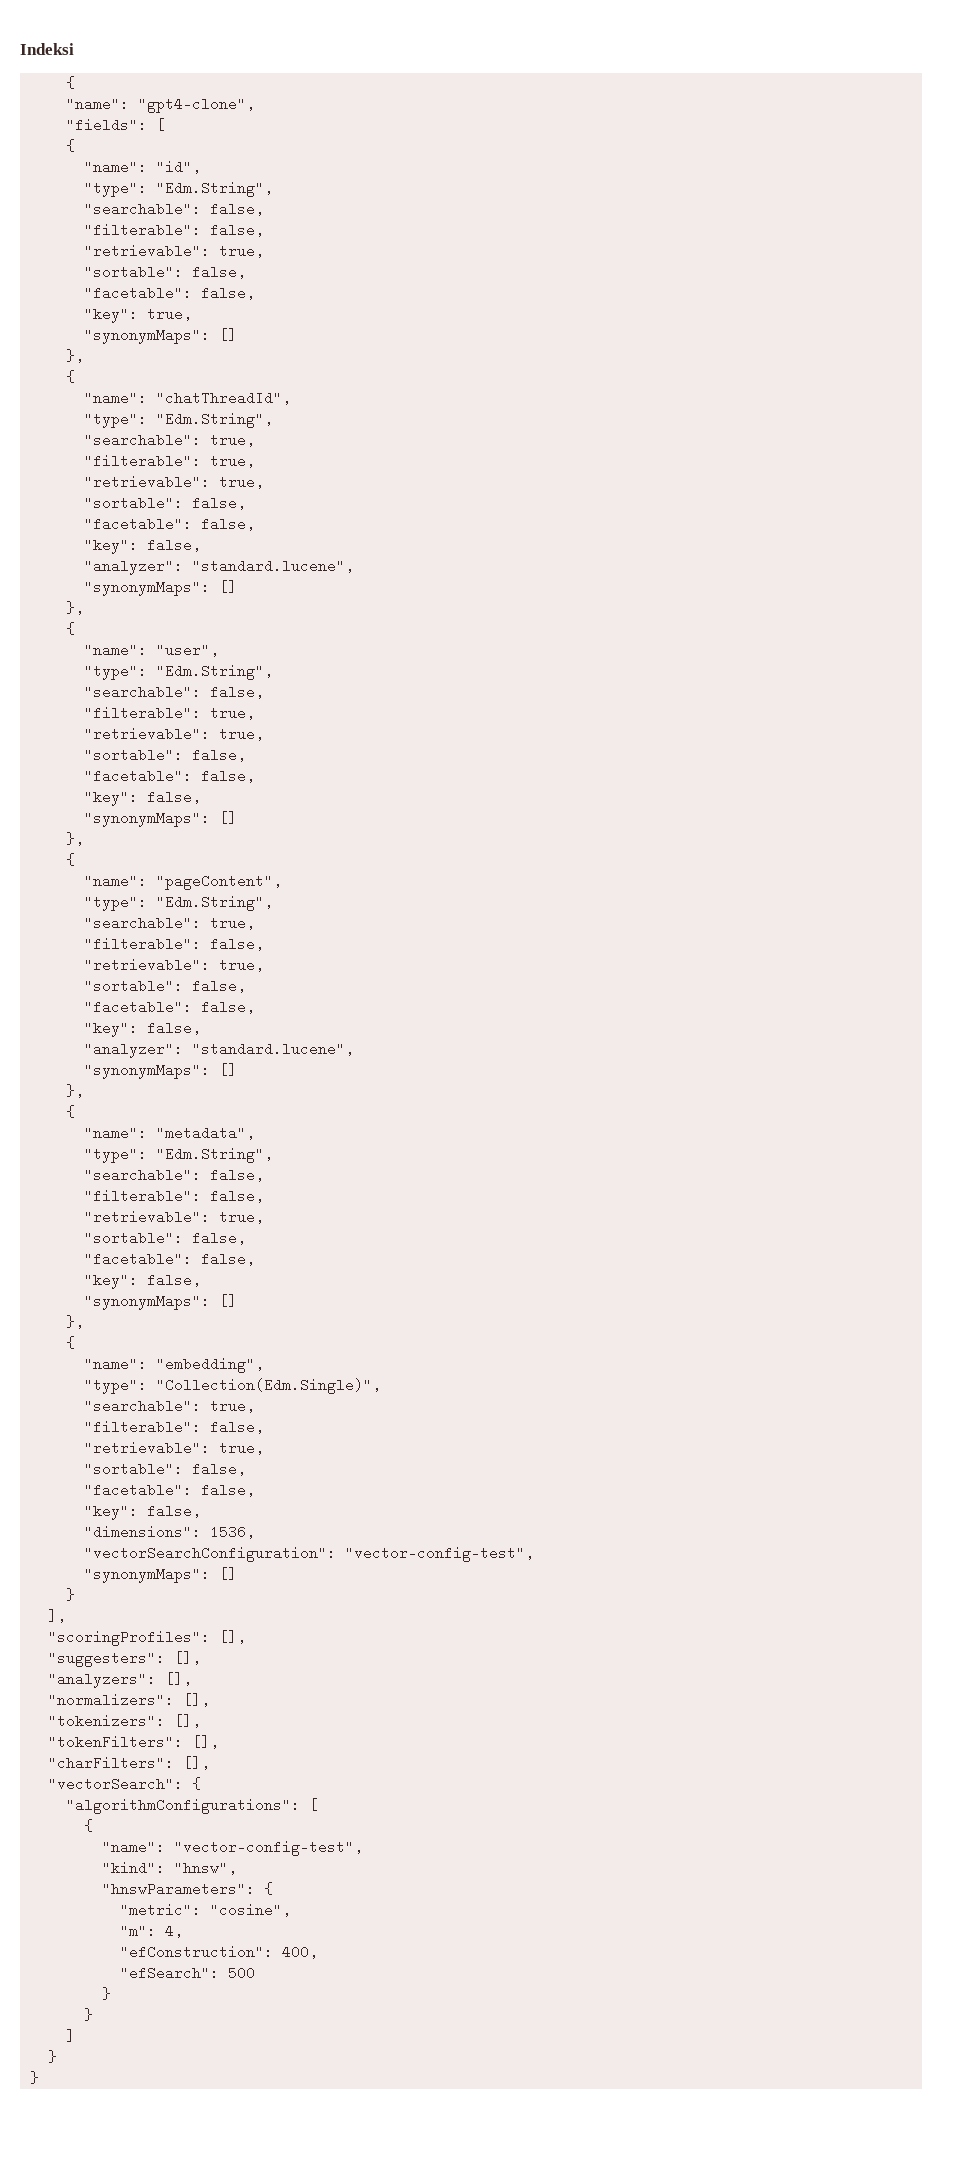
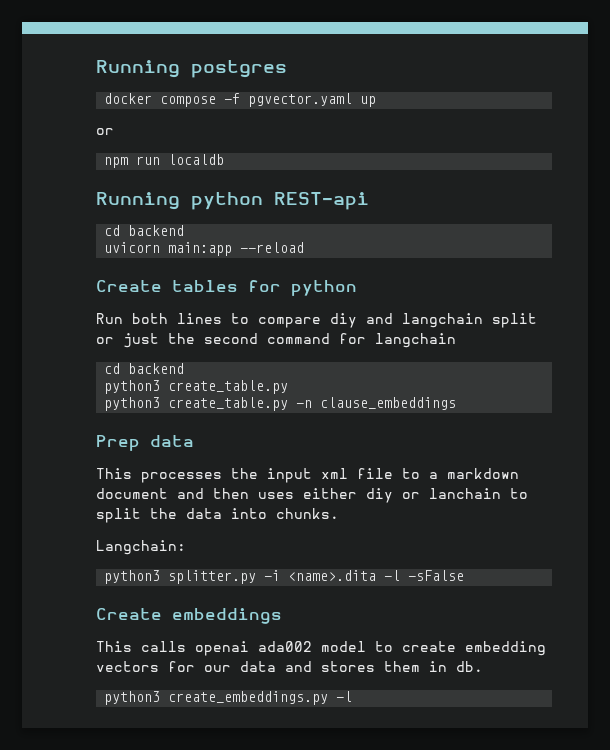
[20,43,74,55] [65,76,75,89] [65,97,255,113] [65,118,165,132] [65,139,75,152] [83,160,201,174] [83,181,273,197] [83,202,264,216] [83,223,264,237] [83,244,264,258] [83,265,246,279] [83,286,255,300] [83,307,192,323] [83,328,237,344] [65,349,84,363] [65,370,75,383] [83,391,291,405] [83,412,273,428] [83,433,255,447] [83,454,255,468] [83,475,264,489] [83,496,246,510] [83,517,255,531] [83,538,201,554] [83,559,354,575] [83,580,237,596] [65,601,84,615] [65,622,75,635] [83,643,219,657] [83,664,273,680] [83,685,264,699] [83,706,255,720] [83,727,264,741] [83,748,246,762] [83,769,255,783] [83,790,201,806] [83,811,237,827] [65,832,84,846] [65,853,75,866] [83,874,282,890] [83,895,273,911] [83,916,255,930] [83,937,264,951] [83,958,264,972] [83,979,246,993] [83,1000,255,1014] [83,1021,201,1037] [83,1042,354,1058] [83,1063,237,1079] [65,1084,84,1098] [65,1105,75,1118] [83,1126,255,1140] [83,1147,273,1163] [83,1168,264,1182] [83,1189,264,1203] [83,1210,264,1224] [83,1231,246,1245] [83,1252,255,1266] [83,1273,201,1289] [83,1294,237,1310] [65,1315,84,1329] [65,1336,75,1349] [83,1357,264,1373] [83,1378,381,1394] [83,1399,255,1413] [83,1420,264,1434] [83,1441,264,1455] [83,1462,246,1476] [83,1483,255,1497] [83,1504,201,1520] [83,1525,255,1539] [83,1546,534,1562] [83,1567,237,1583] [65,1588,75,1601] [47,1609,66,1623] [47,1630,246,1646] [47,1651,201,1667] [47,1672,192,1688] [47,1693,210,1707] [47,1714,201,1728] [47,1735,219,1749] [47,1756,210,1770] [47,1777,201,1791] [65,1798,318,1814] [83,1819,93,1832] [101,1840,363,1856] [101,1861,237,1875] [101,1882,273,1896] [119,1903,291,1917] [119,1924,183,1938] [119,1945,318,1959] [119,1966,255,1980] [101,1987,111,2000] [83,2008,93,2021] [65,2029,75,2043] [47,2050,57,2063] [29,2071,39,2084] Indeksi // { // "name": "gpt4-clone", // "fields": [ // { // "name": "id", // "type": "Edm.String", // "searchable": false, // "filterable": false, // "retrievable": true, // "sortable": false, // "facetable": false, // "key": true, // "synonymMaps": [] // }, // { // "name": "chatThreadId", // "type": "Edm.String", // "searchable": true, // "filterable": true, // "retrievable": true, // "sortable": false, // "facetable": false, // "key": false, // "analyzer": "standard.lucene", // "synonymMaps": [] // }, // { // "name": "user", // "type": "Edm.String", // "searchable": false, // "filterable": true, // "retrievable": true, // "sortable": false, // "facetable": false, // "key": false, // "synonymMaps": [] // }, // { // "name": "pageContent", // "type": "Edm.String", // "searchable": true, // "filterable": false, // "retrievable": true, // "sortable": false, // "facetable": false, // "key": false, // "analyzer": "standard.lucene", // "synonymMaps": [] // }, // { // "name": "metadata", // "type": "Edm.String", // "searchable": false, // "filterable": false, // "retrievable": true, // "sortable": false, // "facetable": false, // "key": false, // "synonymMaps": [] // }, // { // "name": "embedding", // "type": "Collection(Edm.Single)", // "searchable": true, // "filterable": false, // "retrievable": true, // "sortable": false, // "facetable": false, // "key": false, // "dimensions": 1536, // "vectorSearchConfiguration": "vector-config-test", // "synonymMaps": [] // } // ], // "scoringProfiles": [], // "suggesters": [], // "analyzers": [], // "normalizers": [], // "tokenizers": [], // "tokenFilters": [], // "charFilters": [], // "vectorSearch": { // "algorithmConfigurations": [ // { // "name": "vector-config-test", // "kind": "hnsw", // "hnswParameters": { // "metric": "cosine", // "m": 4, // "efConstruction": 400, // "efSearch": 500 // } // } // ] // } // } -> [96,60,287,78] [104,93,377,107] [96,128,114,135] [104,154,225,168] [96,192,369,210] [104,225,185,236] [104,242,305,256] [96,280,357,296] [96,313,537,328] [96,333,456,348] [104,363,185,374] [104,380,289,394] [104,397,457,411] [96,435,194,451] [96,468,519,483] [96,488,528,503] [96,508,339,523] [96,540,186,555] [104,570,465,584] [96,608,282,624] [96,641,546,656] [96,661,483,672] [104,691,353,705] Running postgres // docker compose -f pgvector.yaml up // or // npm run localdb // Running python REST-api // cd backend // uvicorn main:app --reload // Create tables for python // Run both lines to compare diy and langchain split or just the second command for langchain // cd backend // python3 create_table.py // python3 create_table.py -n clause_embeddings // Prep data // This processes the input xml file to a markdown document and then uses either diy or lanchain to split the data into chunks. // Langchain: // python3 splitter.py -i <name>.dita -l -sFalse // Create embeddings // This calls openai ada002 model to create embedding vectors for our data and stores them in db. // python3 create_embeddings.py -l

